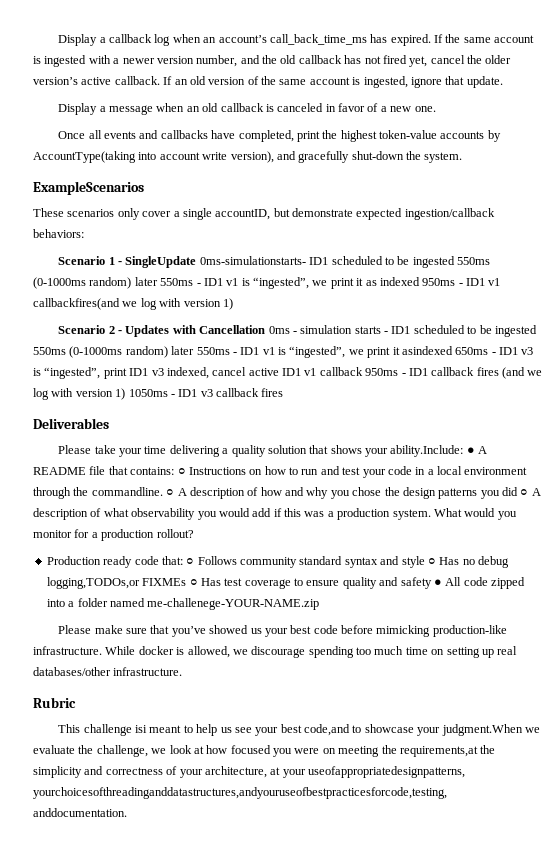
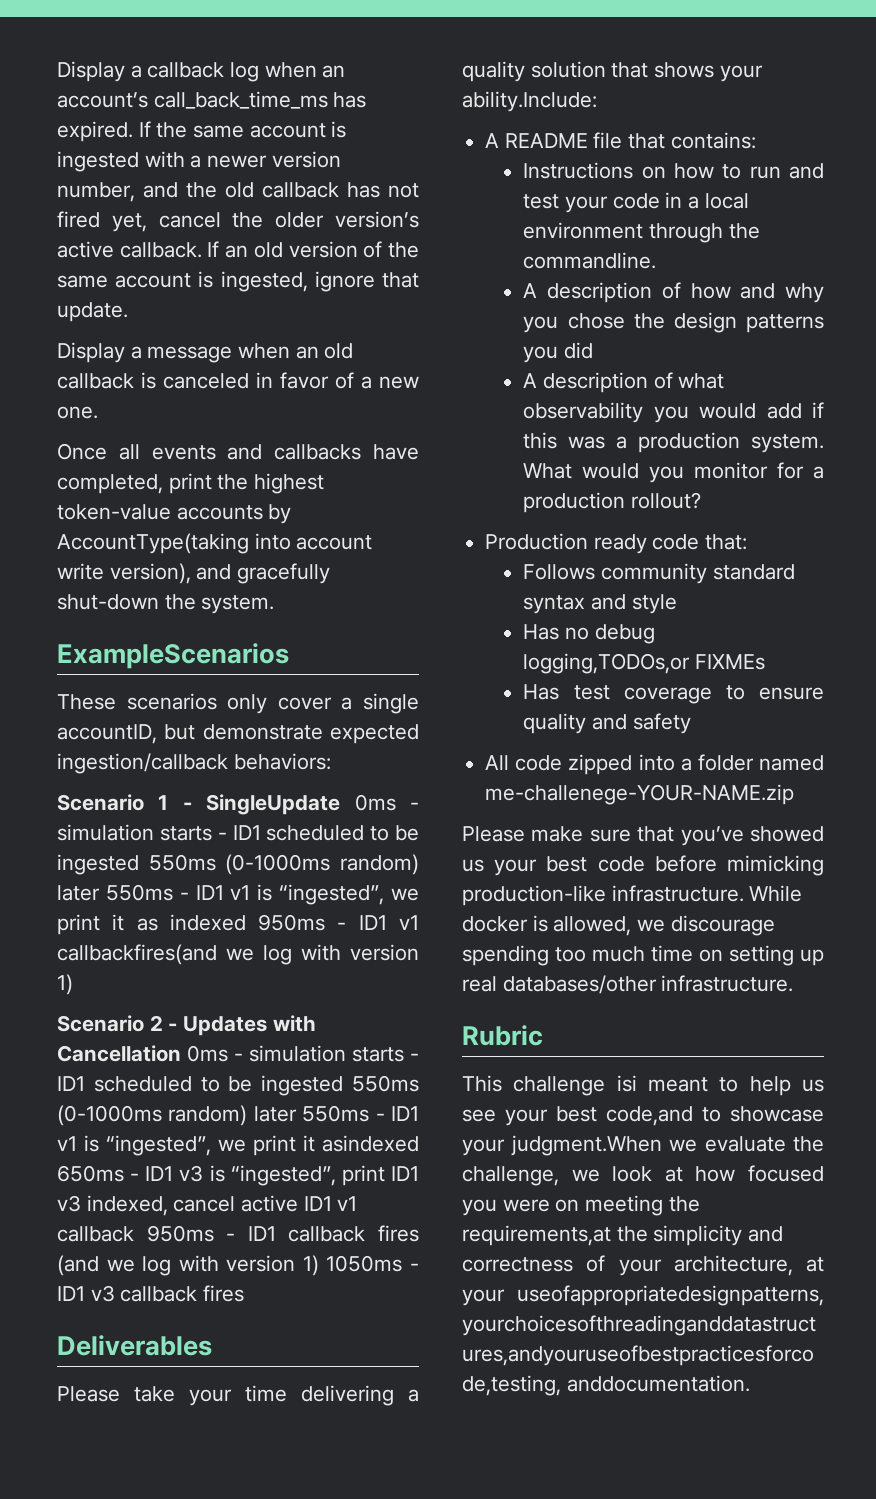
[199,256,306,265] 0ms-simulationstarts- -> [354,794,420,811] [57,824,227,841] 0ms - simulation starts -
[466,447,475,454] ● -> (597, 101) //
[177,468,186,475] ○ -> (756, 140) //
[166,489,175,496] ○ -> (657, 260) //
[520,489,529,496] ○ -> (594, 350) //
[186,558,195,565] ○ -> (748, 542) //
[427,558,436,565] ○ -> (677, 604) //
[189,579,198,586] ○ -> (766, 662) //
[433,579,442,586] ● -> (691, 723) //

